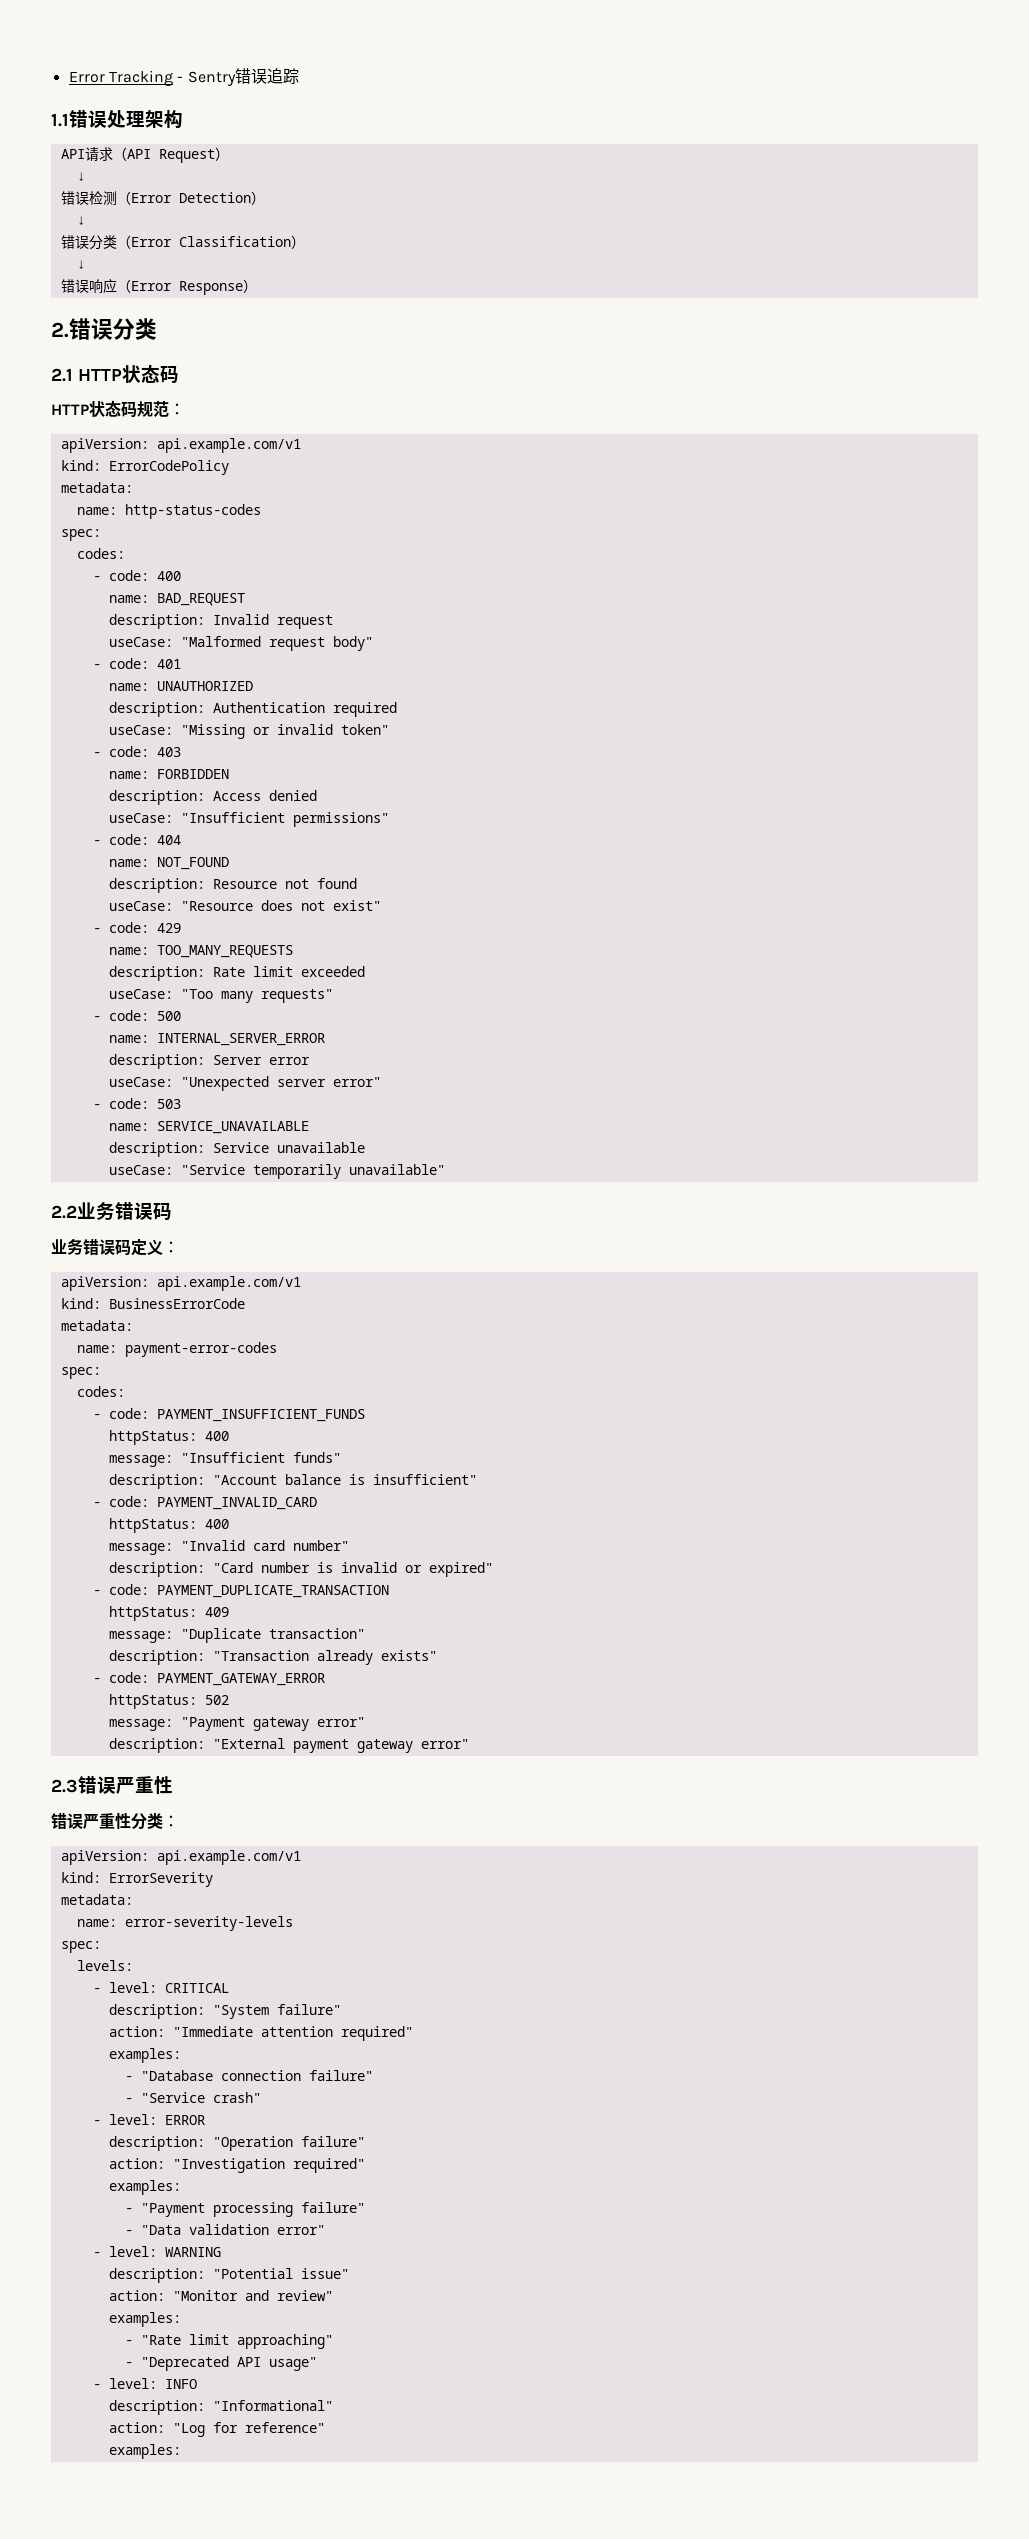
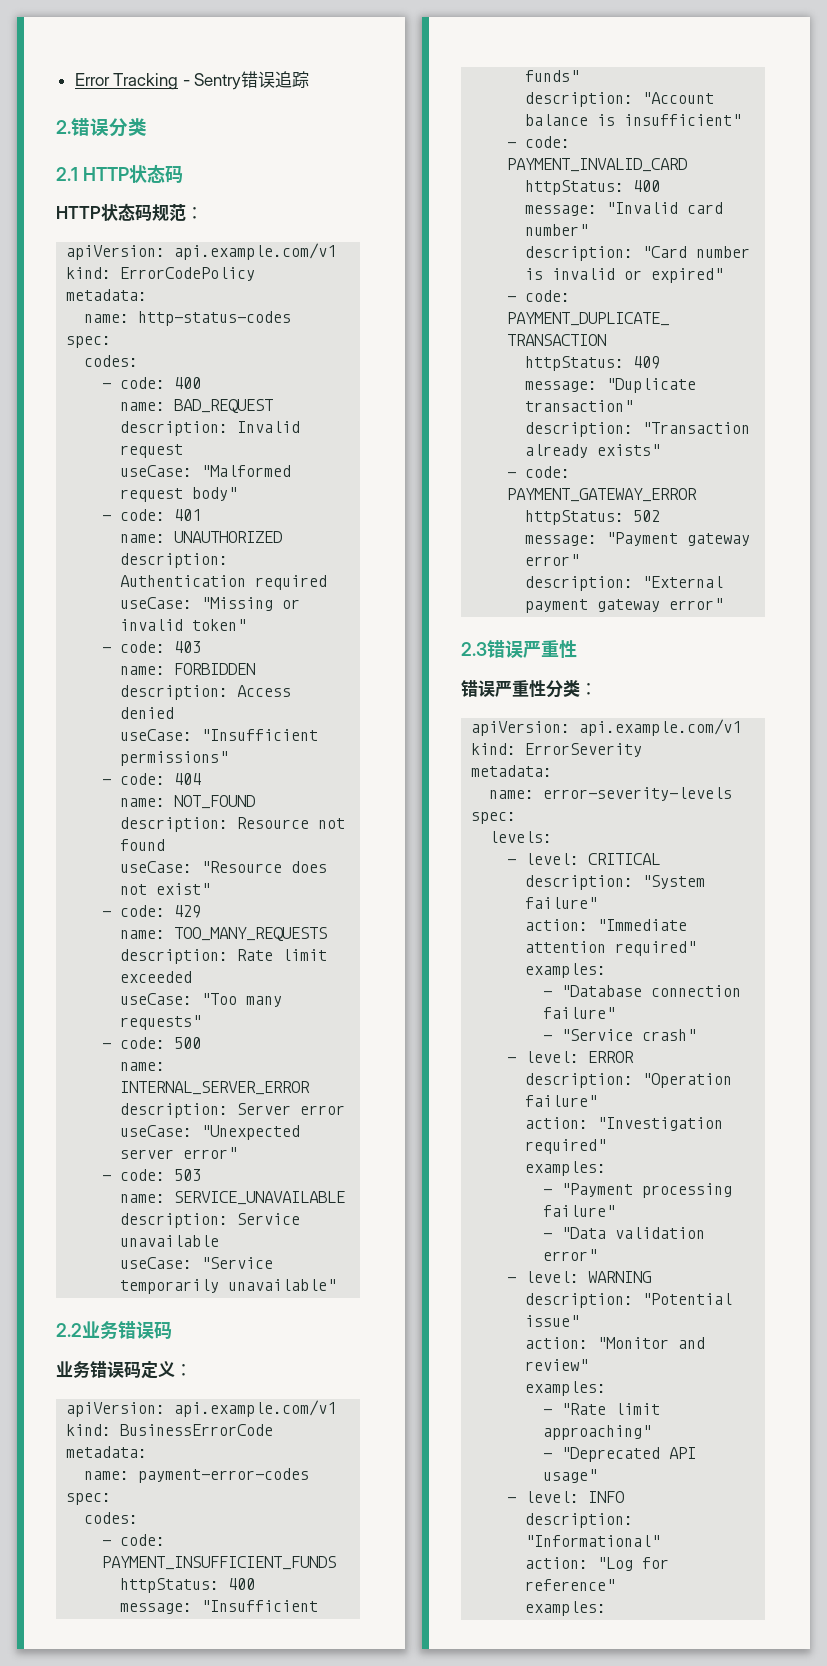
[51,110,183,129] [60,147,229,163] [76,172,85,181] [60,191,265,205] [76,216,85,225] [60,235,305,250] [76,260,85,269] [60,278,257,295] // 1.1错误处理架构 // API请求（API Request） // ↓ // 错误检测（Error Detection） // ↓ // 错误分类（Error Classification） // ↓ // 错误响应（Error Response） -> (310, 79) none

